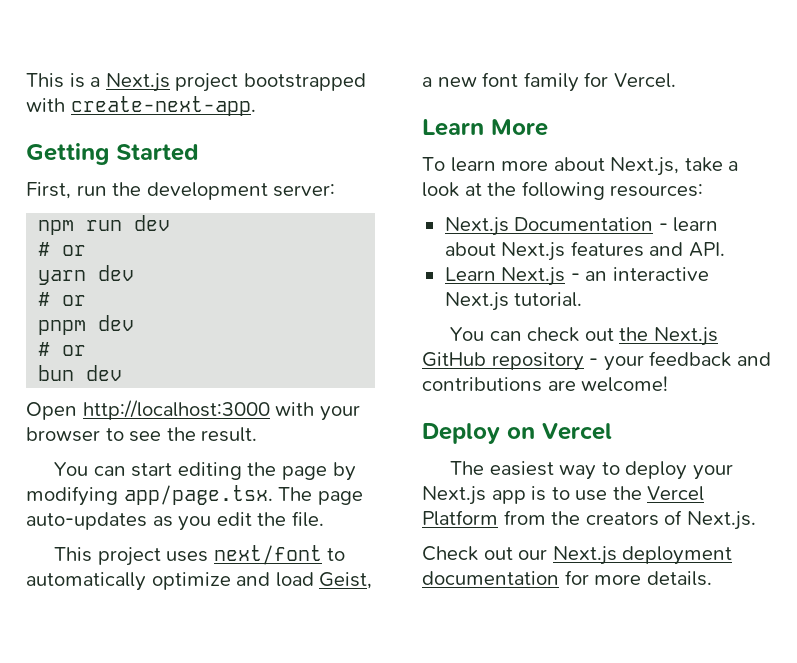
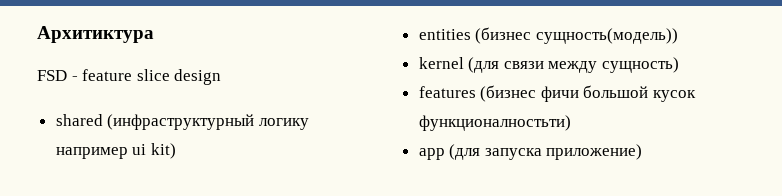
[26,73,366,92] [26,96,256,116] [26,143,199,165] [26,182,336,200] [38,215,171,235] [38,242,87,256] [38,265,135,285] [38,292,87,306] [38,315,135,335] [38,342,87,356] [38,365,123,381] [26,400,360,421] [26,427,258,442] [54,462,356,481] [26,485,363,506] [26,511,324,531] [54,545,346,566] [26,572,373,591] [422,72,676,92] [422,119,548,136] [422,157,739,176] [422,181,704,200] [444,217,719,236] [444,241,725,261] [444,267,709,286] [444,292,583,311] [450,327,718,346] [422,351,771,371] [422,376,669,392] [422,423,612,444] [450,461,733,480] [422,486,705,505] [422,510,756,530] [422,546,733,565] [422,570,712,586] This is a Next.js project bootstrapped with create-next-app. // Getting Started // First, run the development server: // npm run dev // # or // yarn dev // # or // pnpm dev // # or // bun dev // Open http://localhost:3000 with your browser to see the result. // You can start editing the page by modifying app/page.tsx. The page auto-updates as you edit the file. // This project uses next/font to automatically optimize and load Geist, a new font family for Vercel. // Learn More // To learn more about Next.js, take a look at the following resources: // Next.js Documentation - learn about Next.js features and API. // Learn Next.js - an interactive Next.js tutorial. // You can check out the Next.js GitHub repository - your feedback and contributions are welcome! // Deploy on Vercel // The easiest way to deploy your Next.js app is to use the Vercel Platform from the creators of Next.js. // Check out our Next.js deployment documentation for more details. -> [37,26,154,43] [37,69,222,85] [55,114,309,130] [55,143,176,159] [418,27,678,44] [418,57,680,73] [418,85,697,102] [418,115,571,131] [418,144,643,160] Архитиктура // FSD - feature slice design // shared (инфраструктурный логику например ui kit) // entities (бизнес сущность(модель)) // kernel (для связи между сущность) // features (бизнес фичи большой кусок функционалностьти) // app (для запуска приложение)

